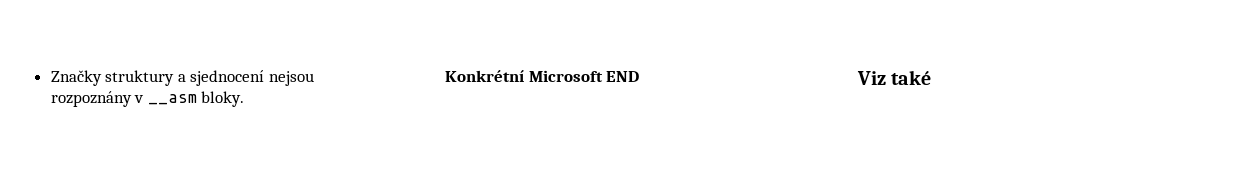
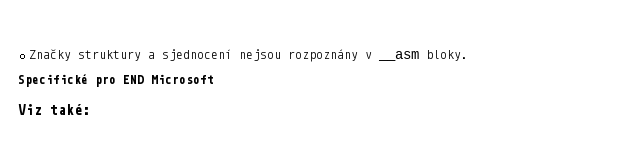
[445,70,524,82] Konkrétní -> [18,74,144,87] Specifické pro END
[606,71,640,82] END -> (214, 79) none
[891,70,932,85] také -> [50,104,90,115] také:

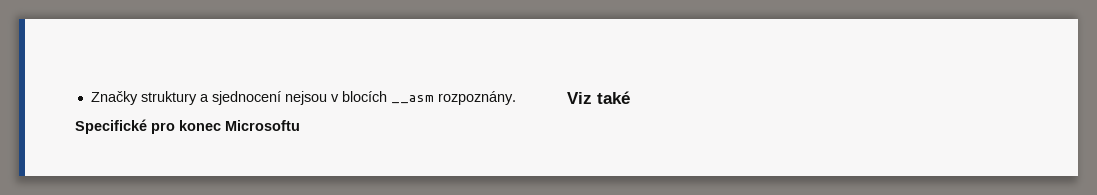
[288,49,468,62] rozpoznány v __asm bloky. -> [330,91,516,105] v blocích __asm rozpoznány.
[123,74,214,84] END Microsoft -> [179,120,300,131] konec Microsoftu
[50,104,90,115] také: -> [597,91,630,104] také

